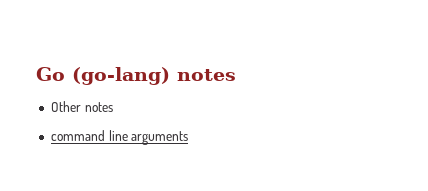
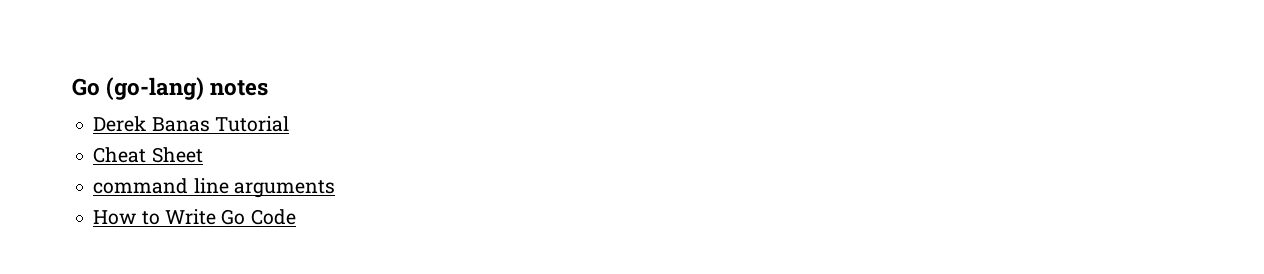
[50,101,113,112] [50,130,189,145] Other notes // command line arguments -> [93,116,289,132] [93,147,203,163] [93,178,335,198] [93,209,296,225] Derek Banas Tutorial // Cheat Sheet // command line arguments // How to Write Go Code

